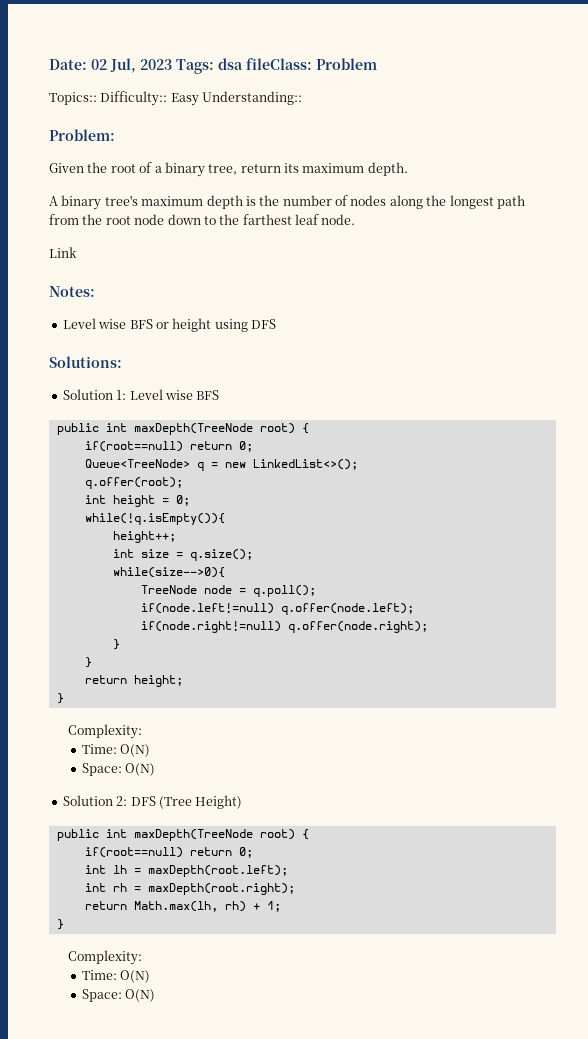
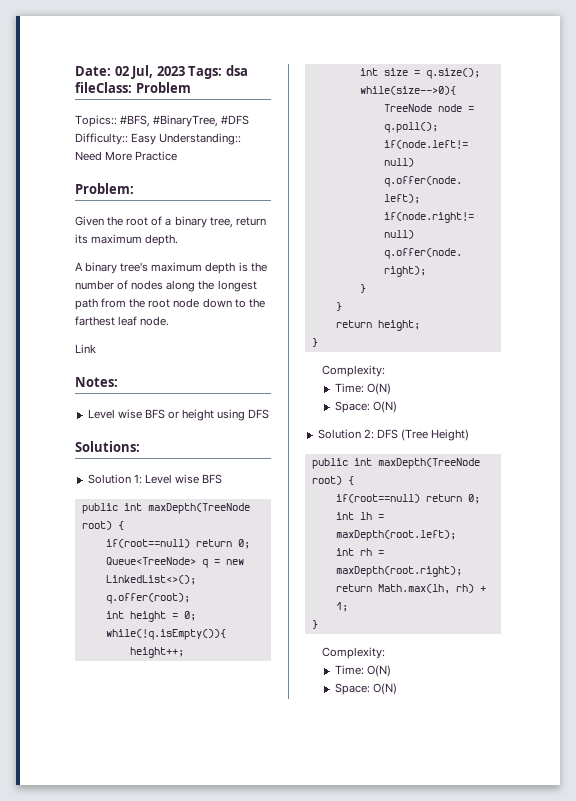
(97, 98) none -> [120,115,250,127] #BFS, #BinaryTree, #DFS
(303, 98) none -> [75,151,178,161] Need More Practice

